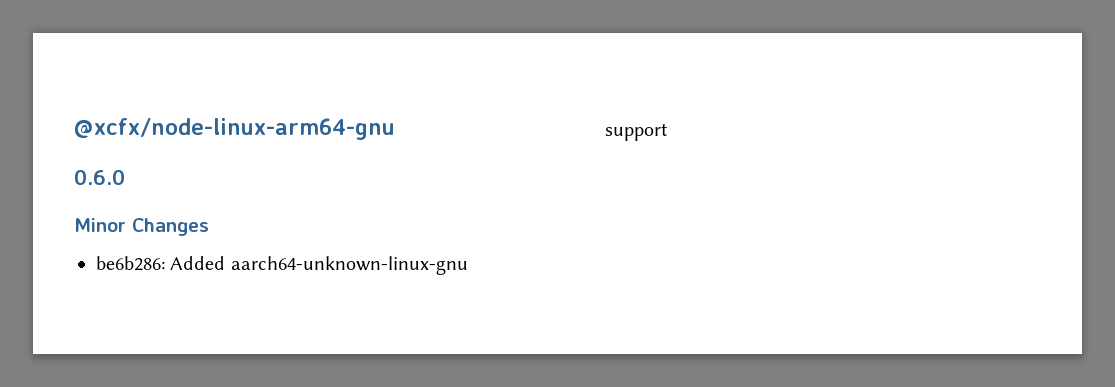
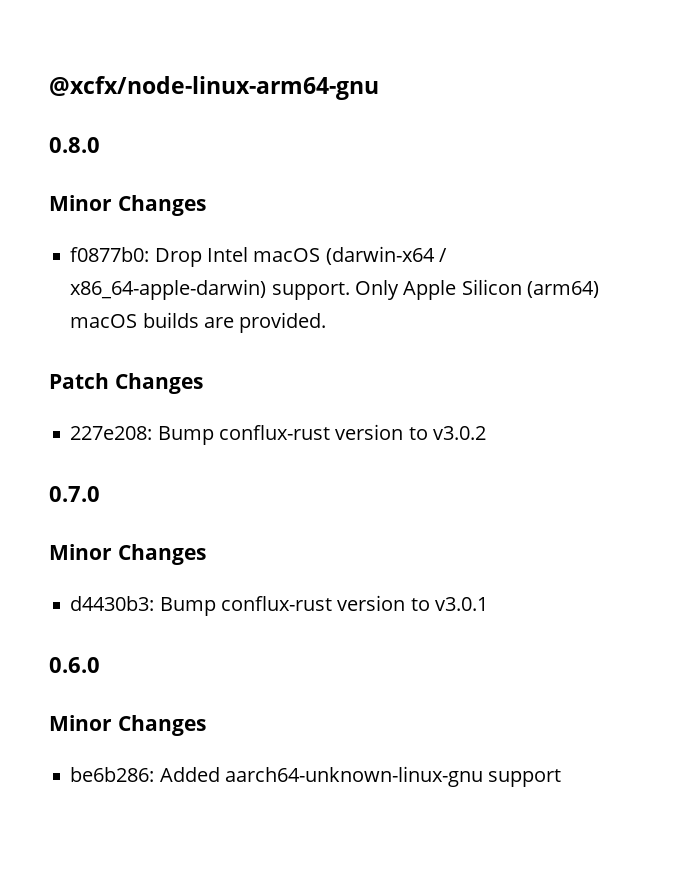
(395, 129) none -> [49,137,100,153] [49,195,206,216] [70,246,447,267] [70,279,599,300] [70,312,327,333] [49,373,203,394] [70,424,486,445] [49,486,100,502] [49,544,206,565] [70,595,488,616] // 0.8.0 // Minor Changes // f0877b0: Drop Intel macOS (darwin-x64 / x86_64-apple-darwin) support. Only Apple Silicon (arm64) macOS builds are provided. // Patch Changes // 227e208: Bump conflux-rust version to v3.0.2 // 0.7.0 // Minor Changes // d4430b3: Bump conflux-rust version to v3.0.1

